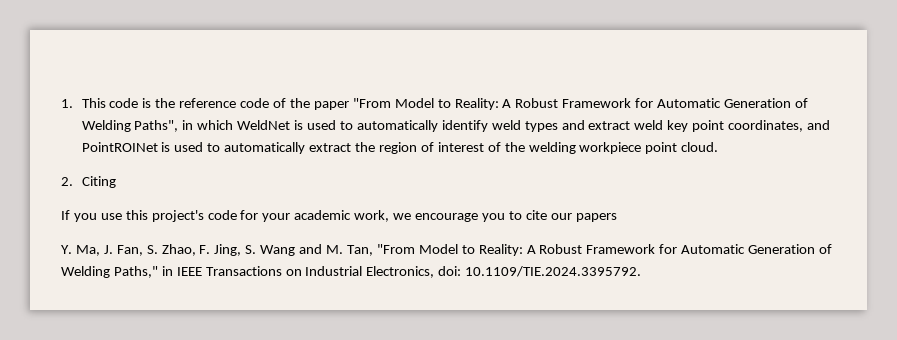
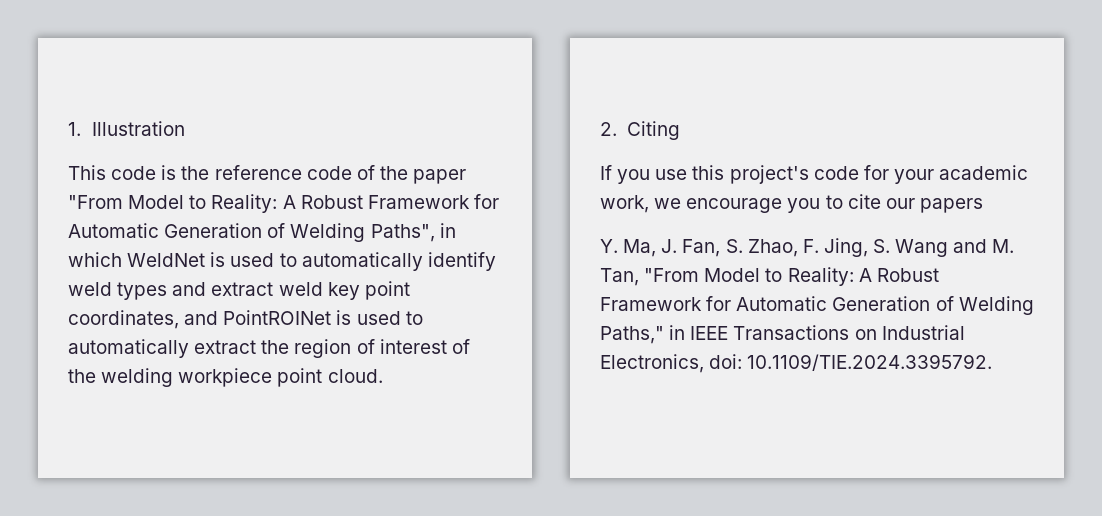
(73, 103) none -> [91,121,185,136] Illustration //

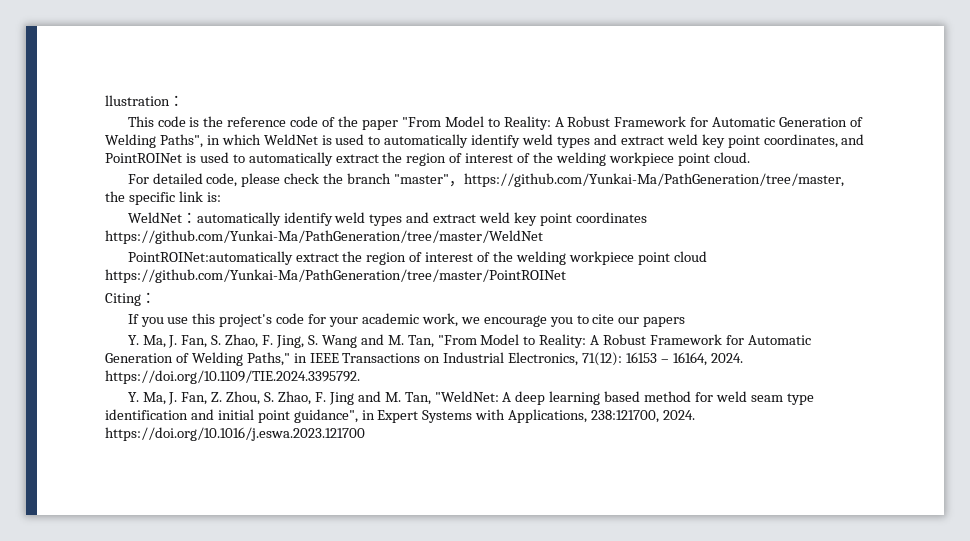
[68,121,185,136] 1. Illustration -> [105,95,184,106] llustration：
[600,122,617,136] 2. -> [127,173,845,187] [105,191,221,205] [127,212,647,226] [105,230,543,244] [127,251,707,265] [105,269,566,283] For detailed code, please check the branch "master"，https://github.com/Yunkai-Ma/PathGeneration/tree/master, the specific link is: // WeldNet：automatically identify weld types and extract weld key point coordinates https://github.com/Yunkai-Ma/PathGeneration/tree/master/WeldNet // PointROINet:automatically extract the region of interest of the welding workpiece point cloud https://github.com/Yunkai-Ma/PathGeneration/tree/master/PointROINet //
(680, 130) none -> [141,292,156,303] ：
[709,354,993,371] doi: 10.1109/TIE.2024.3395792. -> [582,352,743,366] [105,370,360,384] [127,391,814,405] [105,409,696,423] [105,427,365,441] 71(12): 16153 – 16164, 2024. https://doi.org/10.1109/TIE.2024.3395792. // Y. Ma, J. Fan, Z. Zhou, S. Zhao, F. Jing and M. Tan, "WeldNet: A deep learning based method for weld seam type identification and initial point guidance", in Expert Systems with Applications, 238:121700, 2024. https://doi.org/10.1016/j.eswa.2023.121700

